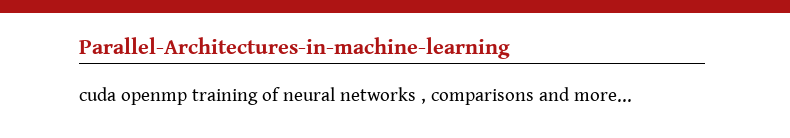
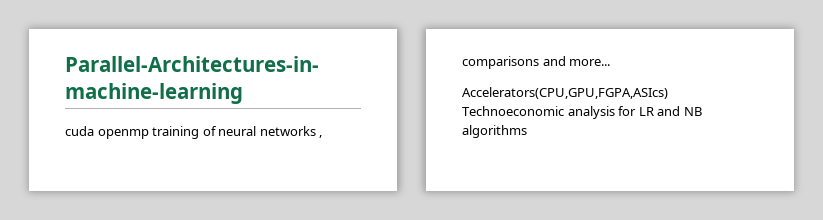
(632, 97) none -> [462,87,668,99] [462,106,702,119] [462,125,527,138] // Accelerators(CPU,GPU,FGPA,ASIcs) Technoeconomic analysis for LR and NB algorithms

